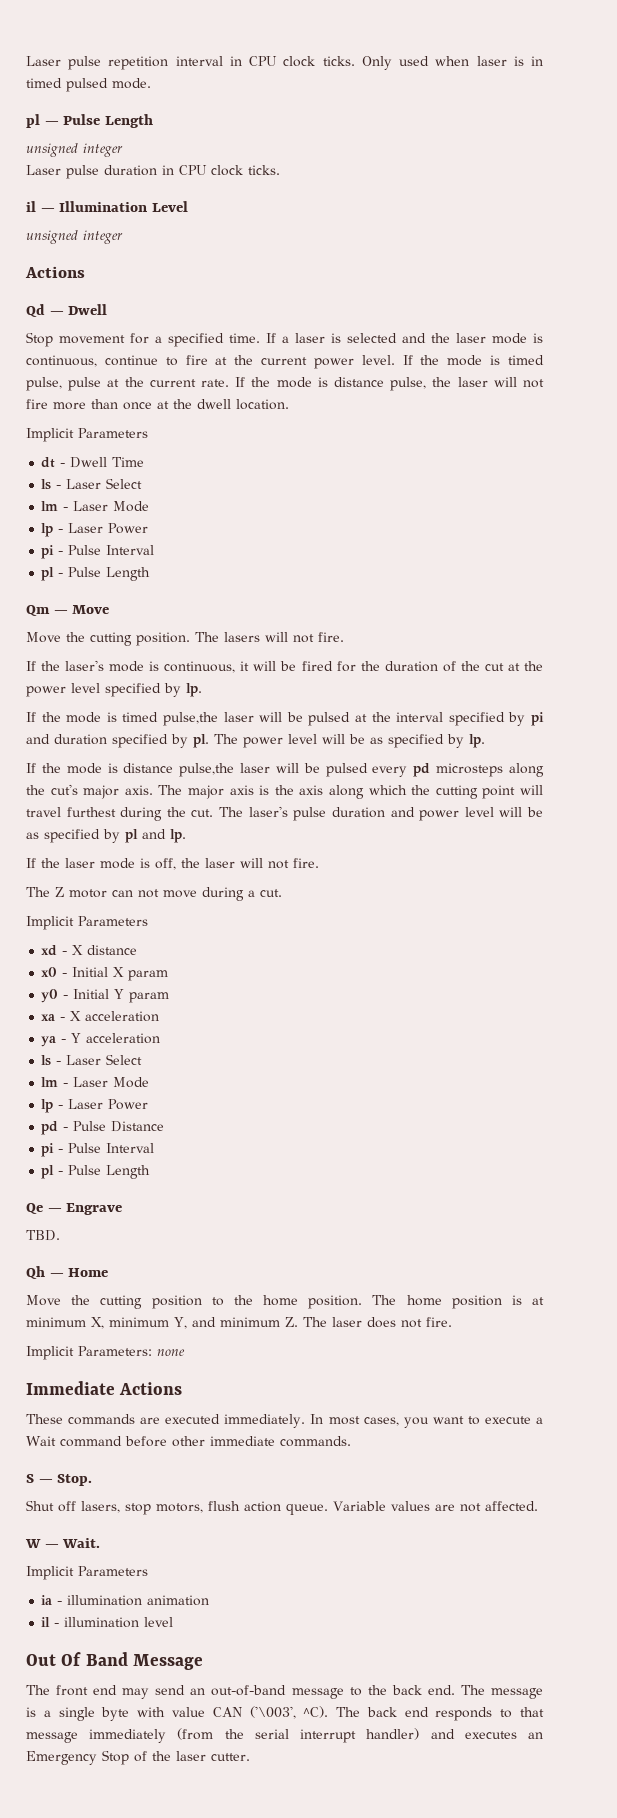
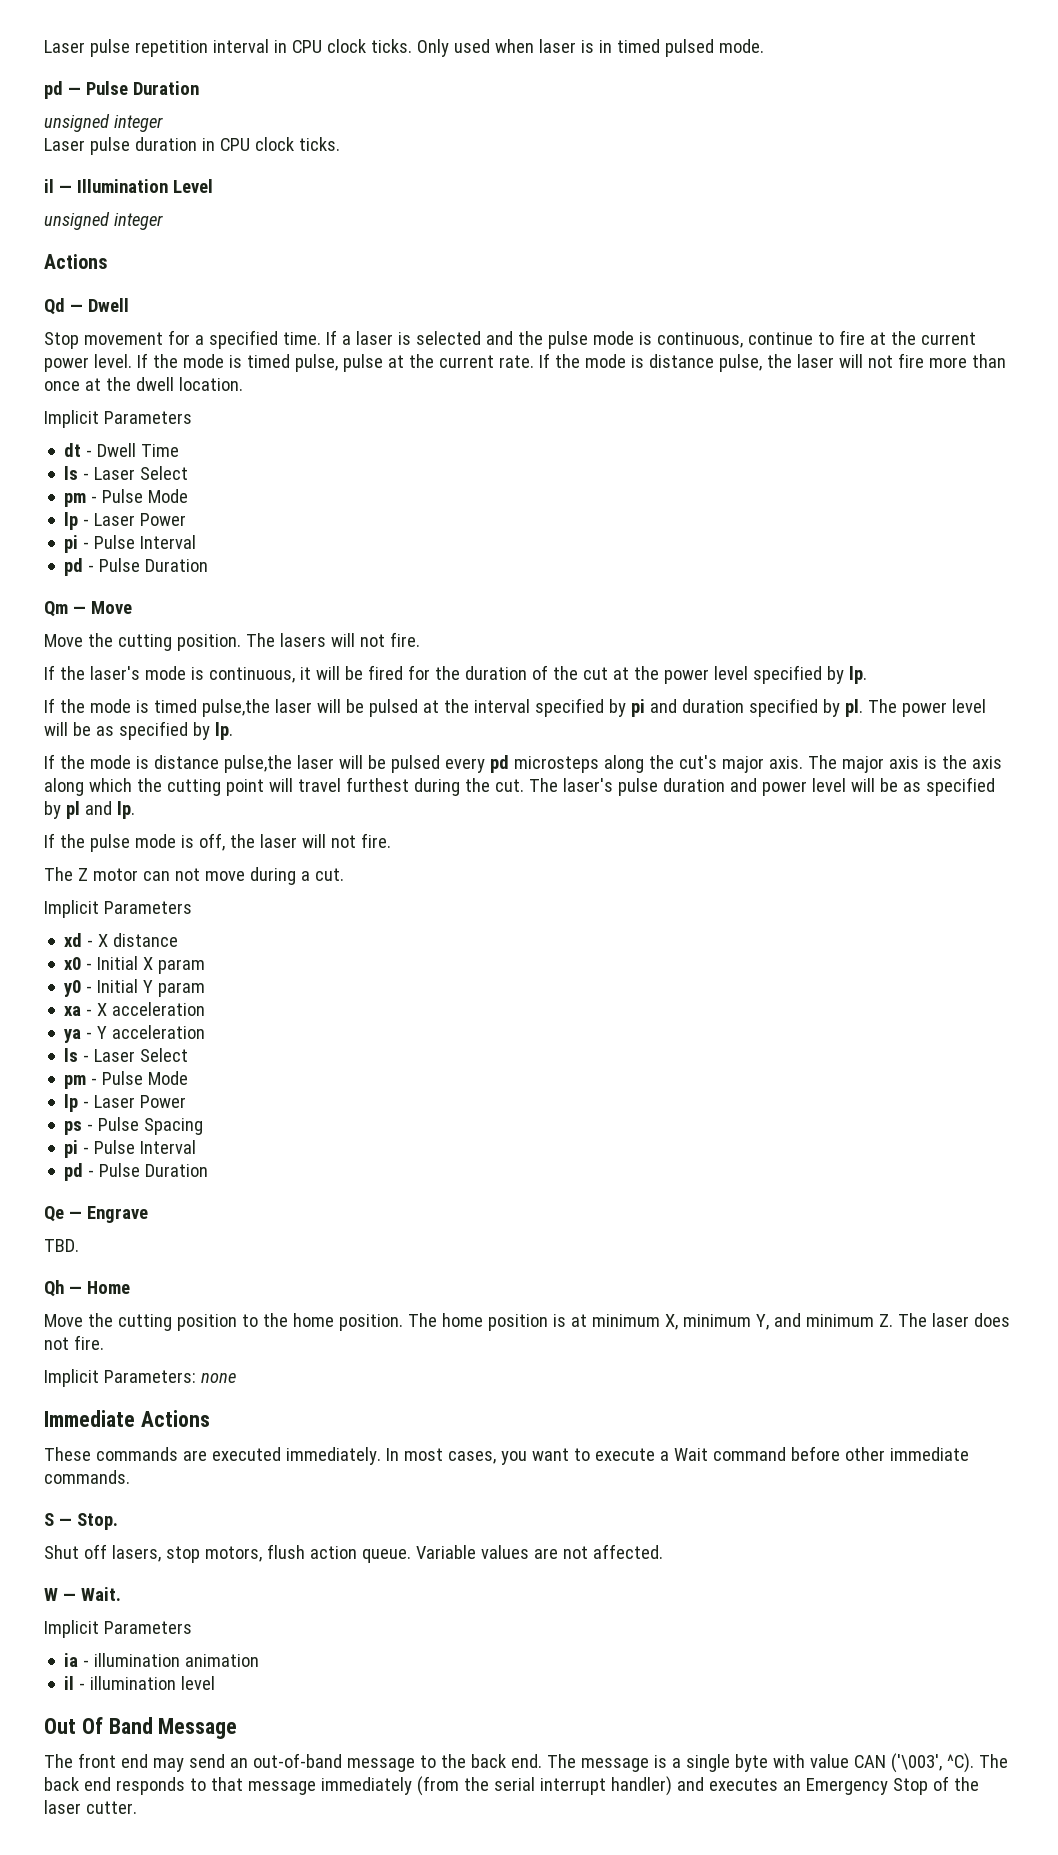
[26,114,40,128] pl -> [44,81,63,99] pd
[104,114,153,128] Length -> [132,81,199,95] Duration
[456,333,486,343] laser -> [547,331,588,349] pulse
[41,501,109,511] lm - Laser -> [64,489,144,507] pm - Pulse
[41,567,151,581] pl - Pulse Length -> [64,558,209,576] pd - Pulse Duration
[65,858,95,868] laser -> [89,834,130,852] pulse
[41,1077,150,1088] [41,1099,149,1113] [41,1121,165,1135] [41,1143,155,1157] [41,1165,151,1179] lm - Laser Mode // lp - Laser Power // pd - Pulse Distance // pi - Pulse Interval // pl - Pulse Length -> [64,1071,189,1089] [64,1094,187,1112] [64,1117,204,1135] [64,1140,197,1158] [64,1163,209,1181] pm - Pulse Mode // lp - Laser Power // ps - Pulse Spacing // pi - Pulse Interval // pd - Pulse Duration

